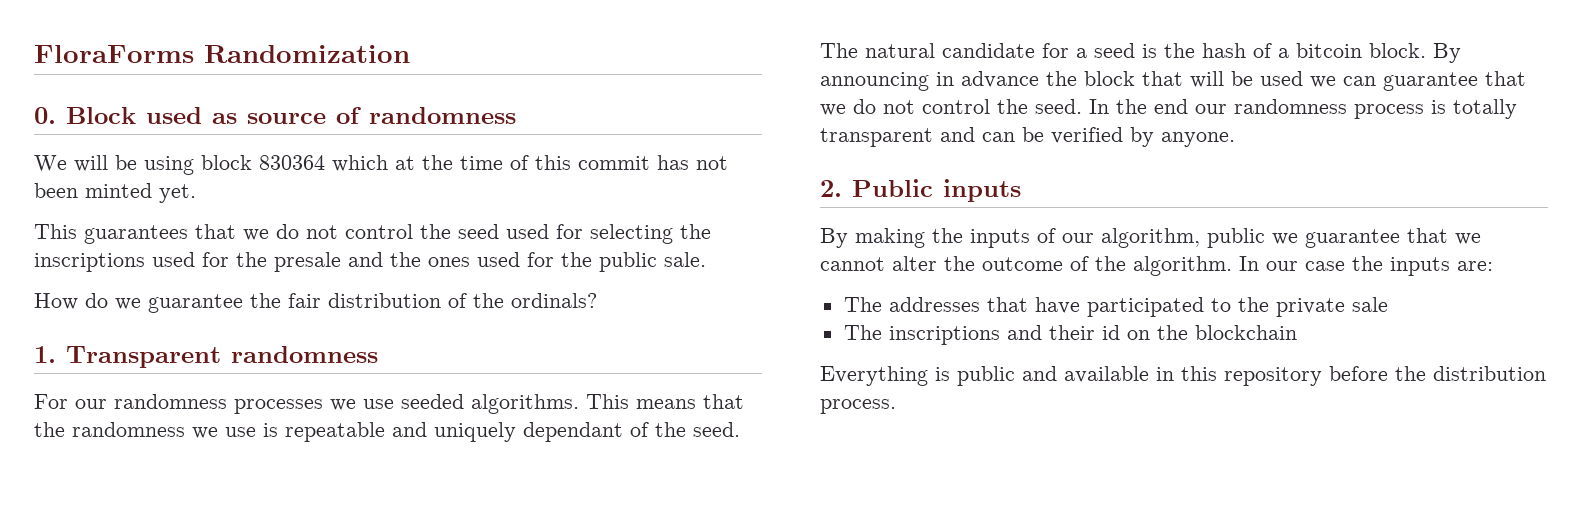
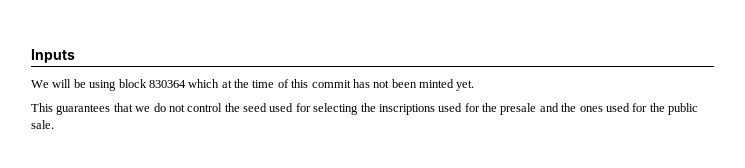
[34,45,410,63] [34,107,516,124] FloraForms Randomization // 0. Block used as source of randomness -> [31,49,75,63] Inputs
[34,293,597,313] [34,346,378,368] [34,394,744,414] [34,422,740,442] [820,43,1461,63] [820,71,1526,91] [820,99,1517,119] [820,127,1235,147] [820,179,1021,202] [820,228,1481,248] [820,256,1493,276] [843,297,1388,317] [843,325,1297,345] [820,366,1546,386] [820,399,896,414] // How do we guarantee the fair distribution of the ordinals? // 1. Transparent randomness // For our randomness processes we use seeded algorithms. This means that the randomness we use is repeatable and uniquely dependant of the seed. The natural candidate for a seed is the hash of a bitcoin block. By announcing in advance the block that will be used we can guarantee that we do not control the seed. In the end our randomness process is totally transparent and can be verified by anyone. // 2. Public inputs // By making the inputs of our algorithm, public we guarantee that we cannot alter the outcome of the algorithm. In our case the inputs are: // The addresses that have participated to the private sale // The inscriptions and their id on the blockchain // Everything is public and available in this repository before the distribution process. -> (54, 124) none

